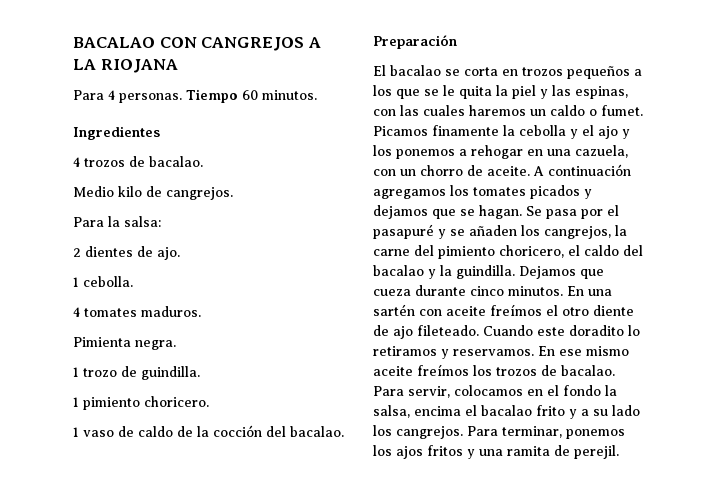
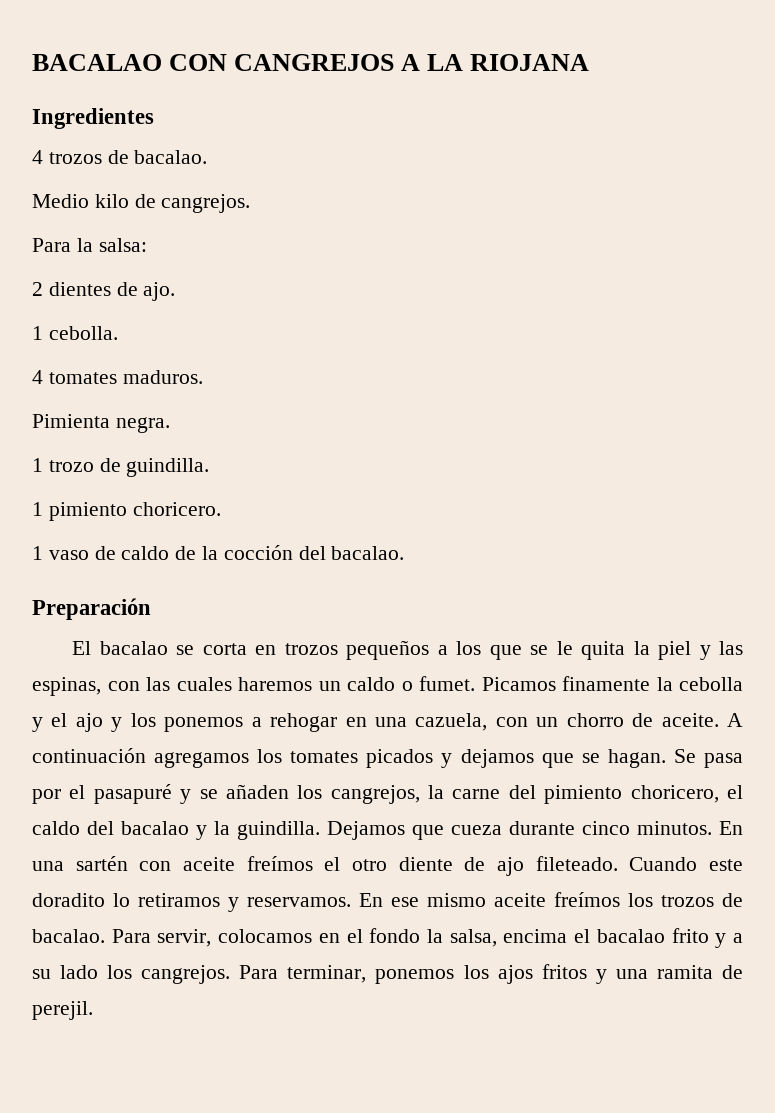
[73,89,317,103] // Para 4 personas. Tiempo 60 minutos. -> (590, 62) none

